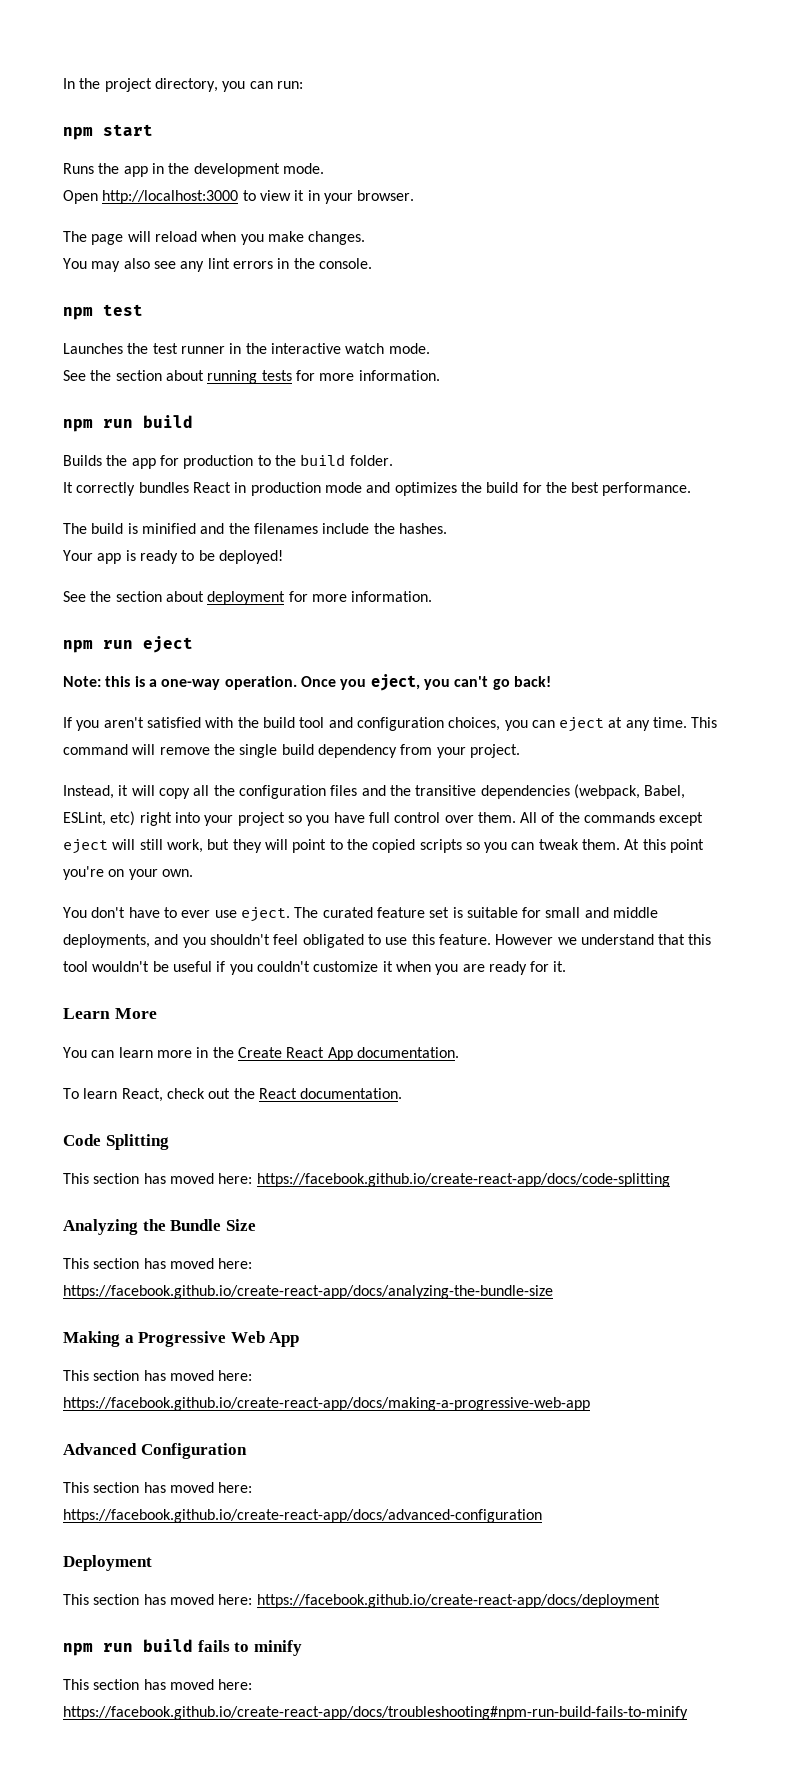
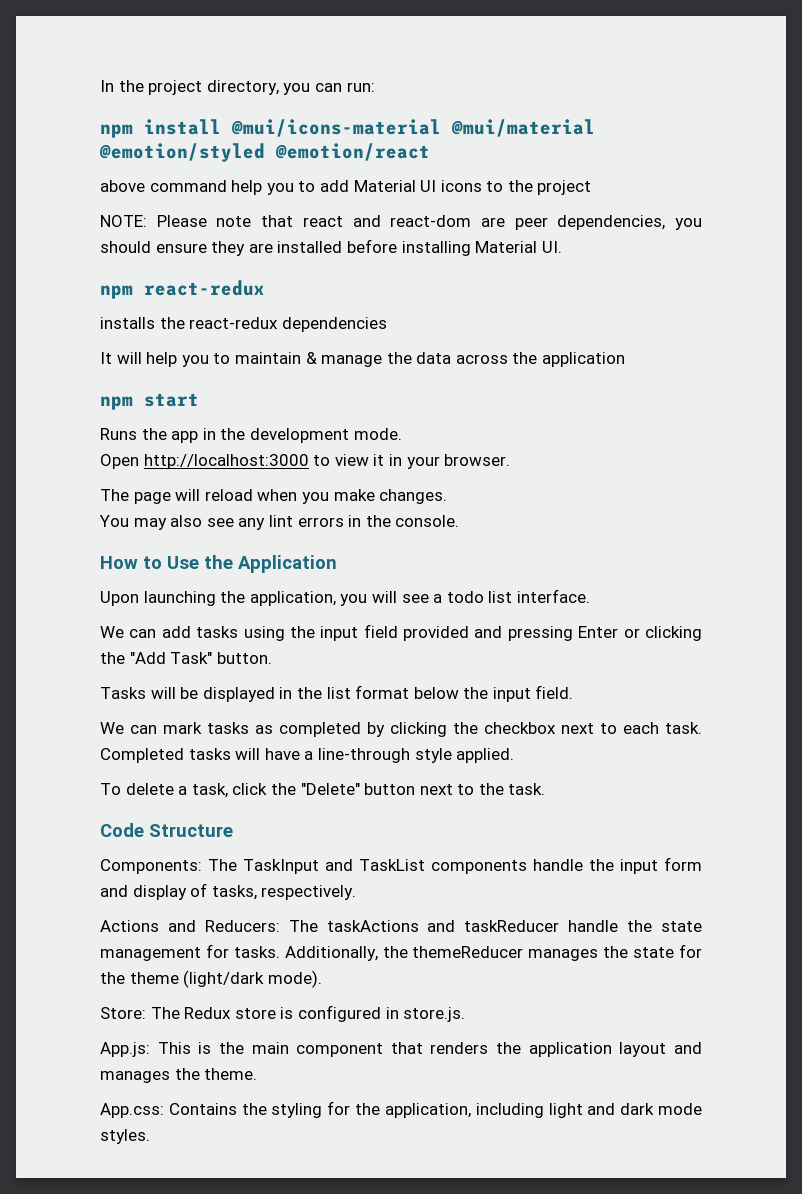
(303, 85) none -> [100,119,595,138] [100,143,430,162] [100,180,592,195] [100,215,702,230] [100,239,562,256] [100,280,265,299] [100,317,387,332] [100,352,626,367] // npm install @mui/icons-material @mui/material @emotion/styled @emotion/react // above command help you to add Material UI icons to the project // NOTE: Please note that react and react-dom are peer dependencies, you should ensure they are installed before installing Material UI. // npm react-redux // installs the react-redux dependencies // It will help you to maintain & manage the data across the application
[63,304,143,320] [63,343,430,354] [63,370,440,384] [63,415,193,432] [63,454,393,469] [63,482,692,496] [63,523,447,534] [63,550,283,564] [63,591,433,605] [63,636,193,653] [63,674,551,691] [63,717,718,732] [63,744,520,758] [63,784,686,799] [63,811,704,826] [63,839,705,854] [63,866,193,880] [63,907,659,922] [63,934,712,948] [63,961,567,975] [63,1008,157,1019] [63,1047,459,1061] [63,1088,403,1102] [63,1134,169,1150] [63,1173,670,1187] [63,1219,256,1235] [63,1258,253,1269] [63,1285,553,1299] [63,1331,300,1347] [63,1370,253,1381] [63,1397,590,1411] [63,1443,247,1459] [63,1482,253,1493] [63,1509,542,1523] [63,1555,152,1571] [63,1594,660,1608] [63,1639,302,1656] [63,1679,253,1690] [63,1706,688,1720] npm test // Launches the test runner in the interactive watch mode. // See the section about running tests for more information. // npm run build // Builds the app for production to the build folder. // It correctly bundles React in production mode and optimizes the build for the best performance. // The build is minified and the filenames include the hashes. // Your app is ready to be deployed! // See the section about deployment for more information. // npm run eject // Note: this is a one-way operation. Once you eject, you can't go back! // If you aren't satisfied with the build tool and configuration choices, you can eject at any time. This command will remove the single build dependency from your project. // Instead, it will copy all the configuration files and the transitive dependencies (webpack, Babel, ESLint, etc) right into your project so you have full control over them. All of the commands except eject will still work, but they will point to the copied scripts so you can tweak them. At this point you're on your own. // You don't have to ever use eject. The curated feature set is suitable for small and middle deployments, and you shouldn't feel obligated to use this feature. However we understand that this tool wouldn't be useful if you couldn't customize it when you are ready for it. // Learn More // You can learn more in the Create React App documentation. // To learn React, check out the React documentation. // Code Splitting // This section has moved here: https://facebook.github.io/create-react-app/docs/code-splitting // Analyzing the Bundle Size // This section has moved here: https://facebook.github.io/create-react-app/docs/analyzing-the-bundle-size // Making a Progressive Web App // This section has moved here: https://facebook.github.io/create-react-app/docs/making-a-progressive-web-app // Advanced Configuration // This section has moved here: https://facebook.github.io/create-react-app/docs/advanced-configuration // Deployment // This section has moved here: https://facebook.github.io/create-react-app/docs/deployment // npm run build fails to minify // This section has moved here: https://facebook.github.io/create-react-app/docs/troubleshooting#npm-run-build-fails-to-minify -> [100,555,337,573] [100,589,590,606] [100,624,702,641] [100,652,272,664] [100,685,574,702] [100,722,702,737] [100,748,515,763] [100,783,546,798] [100,823,233,837] [100,857,702,874] [100,883,357,900] [100,920,702,932] [100,944,702,961] [100,970,322,988] [100,1005,466,1022] [100,1042,702,1057] [100,1068,258,1083] [100,1101,702,1118] [100,1129,150,1144] How to Use the Application // Upon launching the application, you will see a todo list interface. // We can add tasks using the input field provided and pressing Enter or clicking the "Add Task" button. // Tasks will be displayed in the list format below the input field. // We can mark tasks as completed by clicking the checkbox next to each task. Completed tasks will have a line-through style applied. // To delete a task, click the "Delete" button next to the task. // Code Structure // Components: The TaskInput and TaskList components handle the input form and display of tasks, respectively. // Actions and Reducers: The taskActions and taskReducer handle the state management for tasks. Additionally, the themeReducer manages the state for the theme (light/dark mode). // Store: The Redux store is configured in store.js. // App.js: This is the main component that renders the application layout and manages the theme. // App.css: Contains the styling for the application, including light and dark mode styles.

